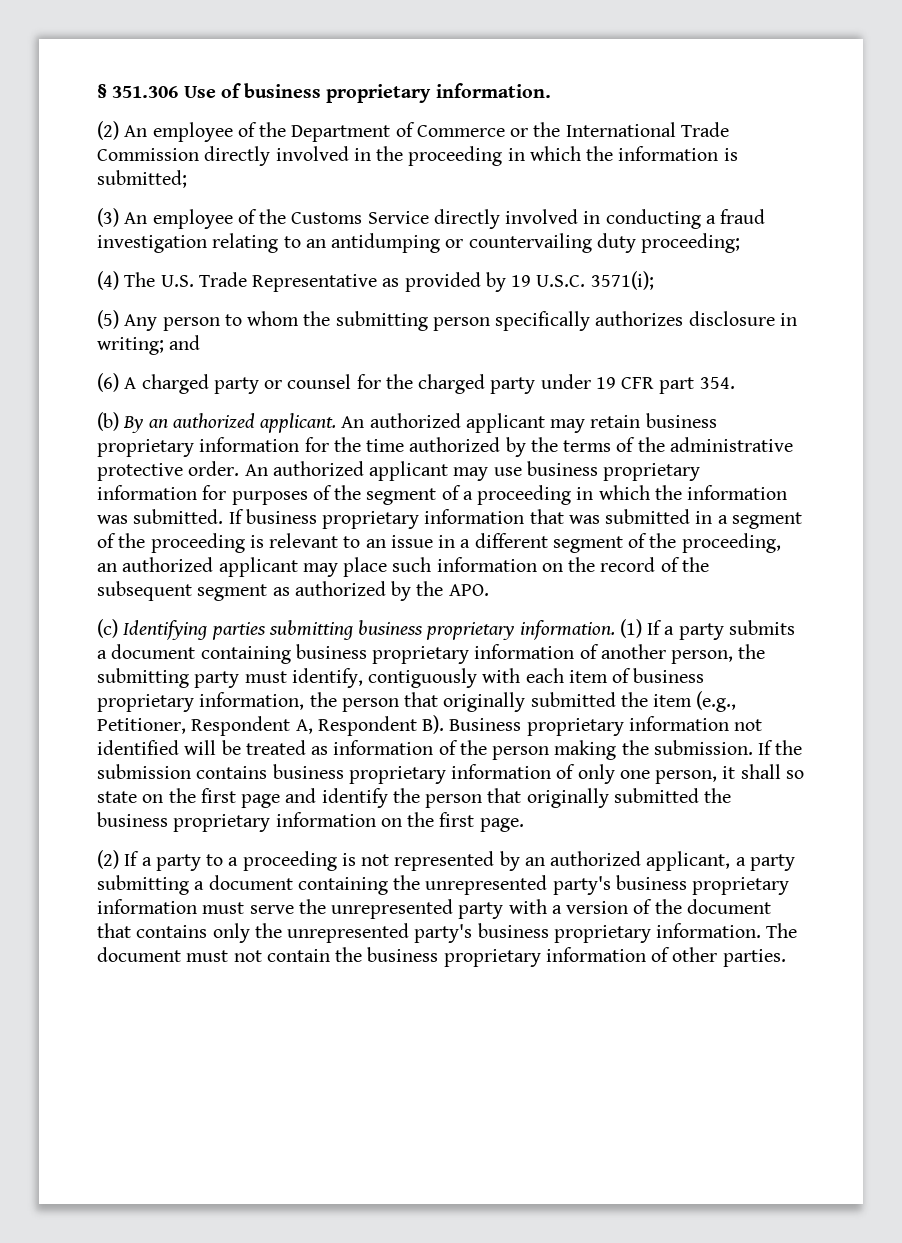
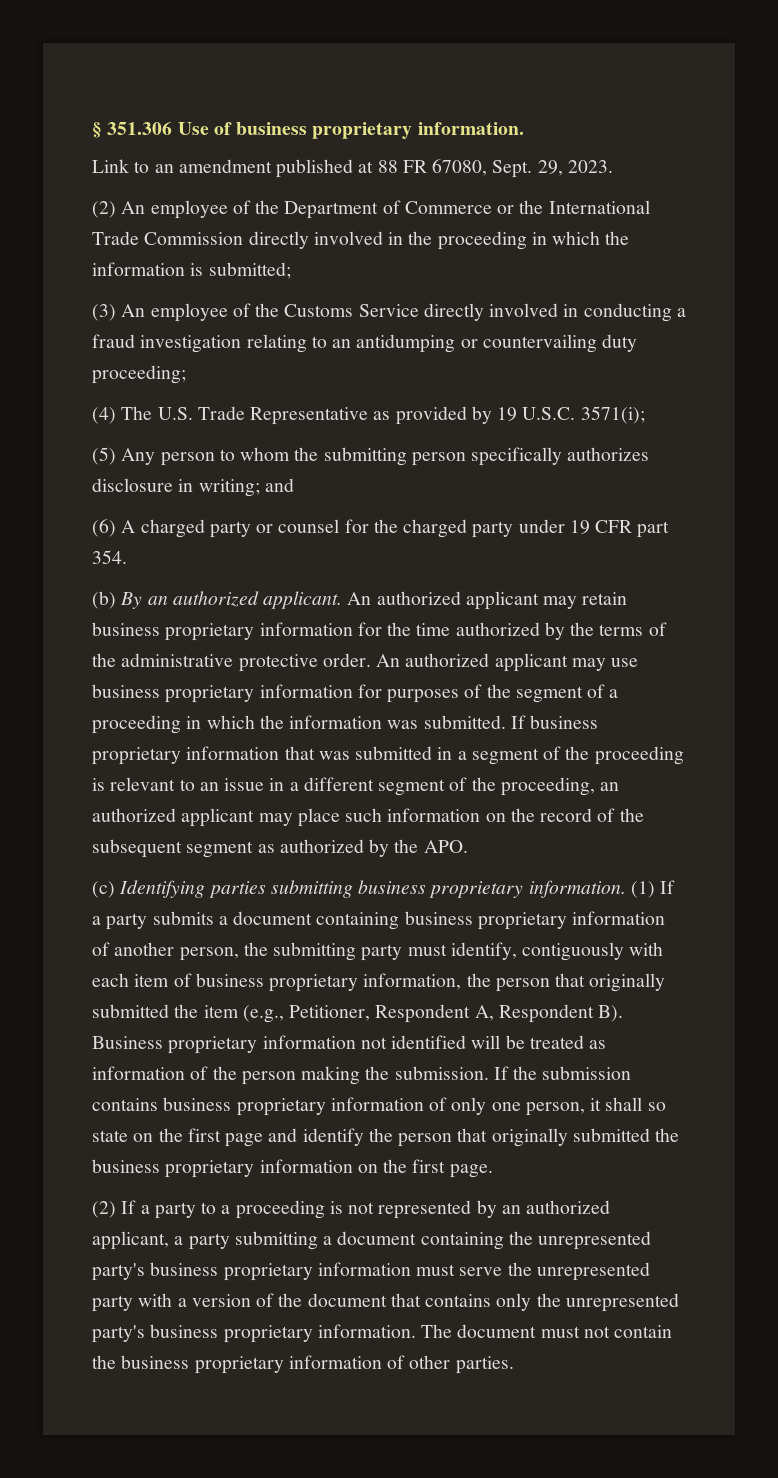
(551, 90) none -> [92,159,613,178] // Link to an amendment published at 88 FR 67080, Sept. 29, 2023.

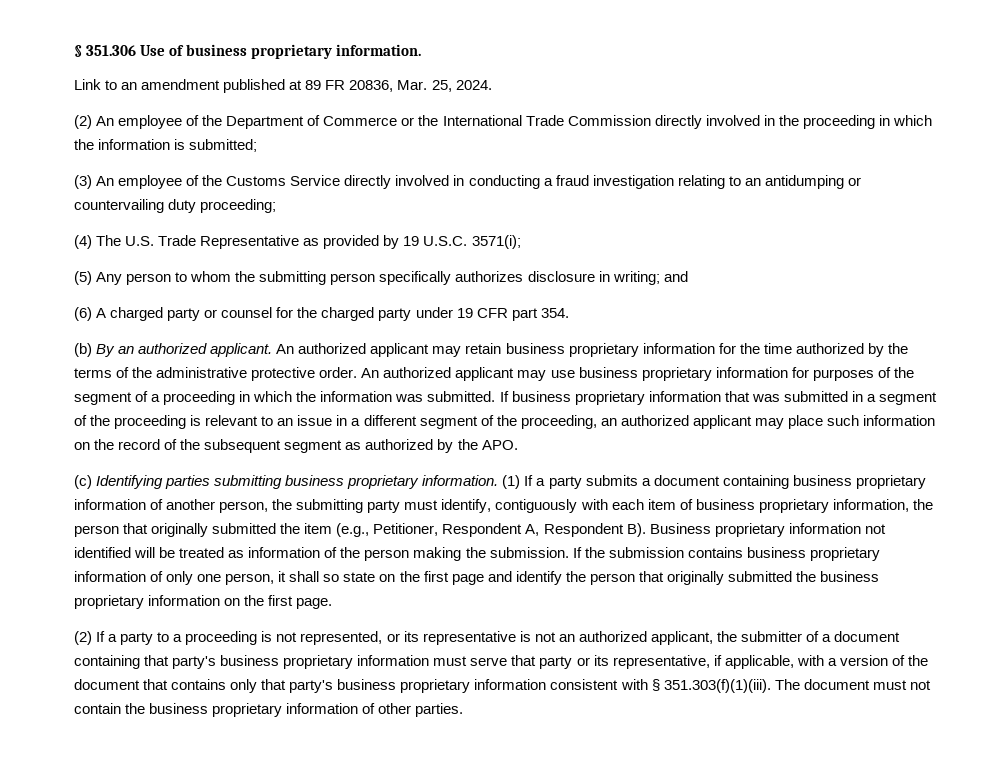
[377,159,613,178] 88 FR 67080, Sept. 29, 2023. -> [305,80,492,92] 89 FR 20836, Mar. 25, 2024.
[378,1200,611,1219] [92,1231,652,1250] represented by an authorized applicant, a party submitting a document containing the unrepresented -> [300,631,901,645] [74,655,170,669] represented, or its representative is not an authorized applicant, the submitter of a document containing that
[507,1262,650,1281] [92,1295,133,1312] the unrepresented party -> [511,655,794,669] that party or its representative, if applicable,
[536,1293,679,1312] [92,1324,416,1343] the unrepresented party's business proprietary information. -> [261,679,771,693] that party's business proprietary information consistent with § 351.303(f)(1)(iii).

